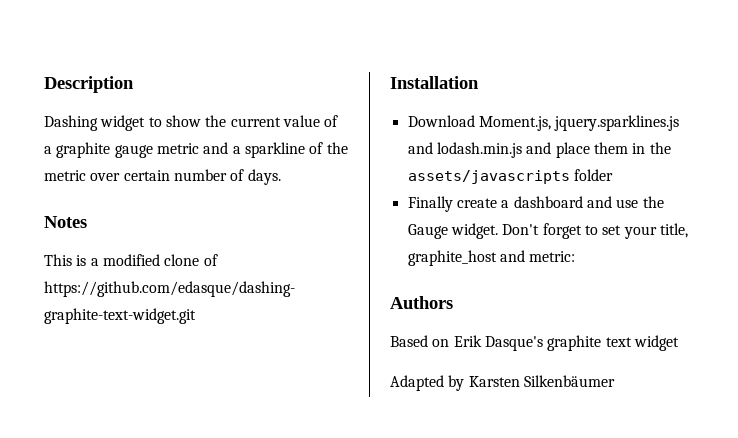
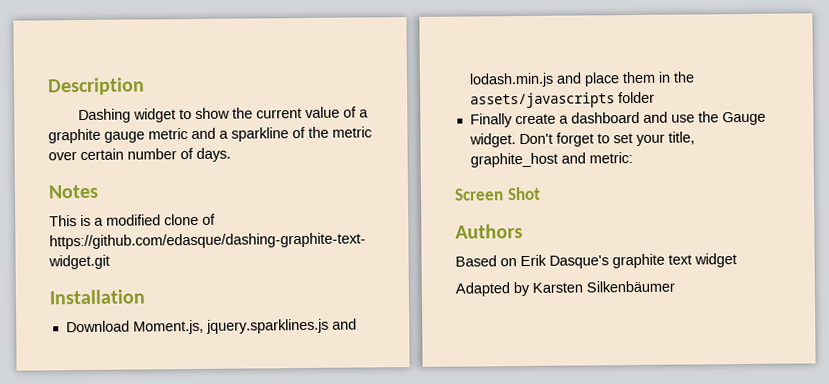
(576, 256) none -> [454,186,541,201] // Screen Shot

